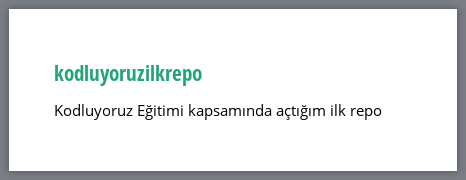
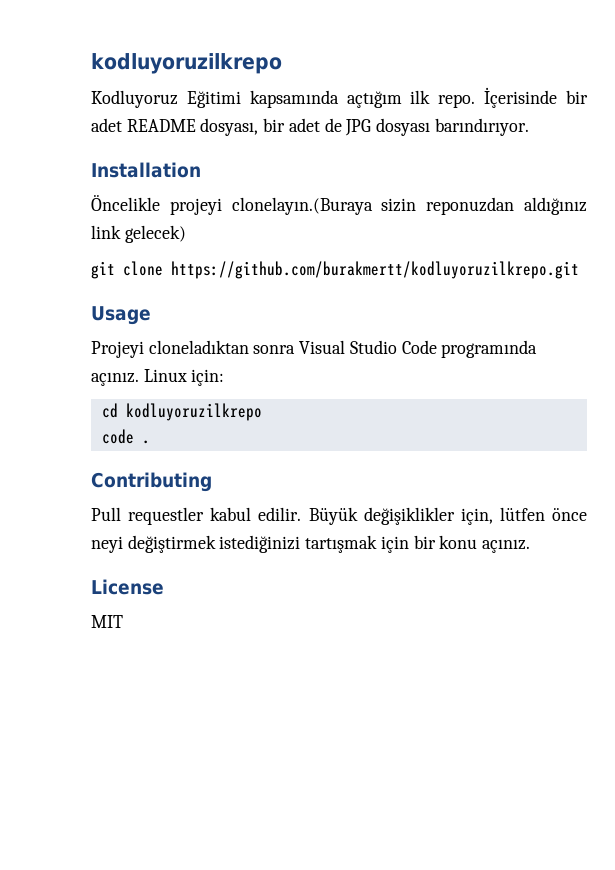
[350,108,383,120] repo -> [438,87,588,108] [91,118,529,136] [91,162,201,178] [91,195,587,215] [91,225,186,243] [91,261,579,279] [91,306,151,325] [91,340,538,358] [91,369,225,386] [101,403,262,421] [101,429,150,444] [91,472,212,492] [91,507,587,525] [91,535,531,553] [91,579,164,595] [91,615,123,628] repo. İçerisinde bir adet README dosyası, bir adet de JPG dosyası barındırıyor. // Installation // Öncelikle projeyi clonelayın.(Buraya sizin reponuzdan aldığınız link gelecek) // git clone https://github.com/burakmertt/kodluyoruzilkrepo.git // Usage // Projeyi cloneladıktan sonra Visual Studio Code programında açınız. Linux için: // cd kodluyoruzilkrepo // code . // Contributing // Pull requestler kabul edilir. Büyük değişiklikler için, lütfen önce neyi değiştirmek istediğinizi tartışmak için bir konu açınız. // License // MIT

